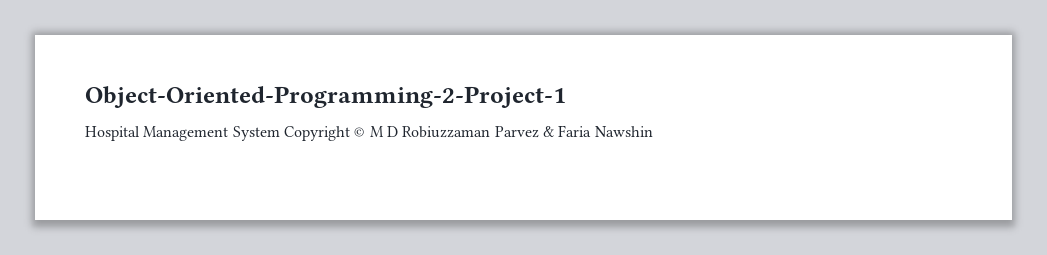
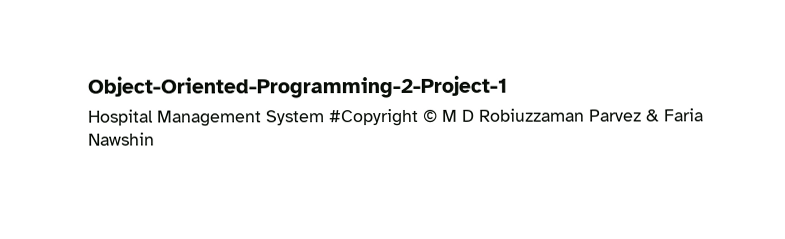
[283,126,350,141] Copyright -> [328,108,419,127] #Copyright

